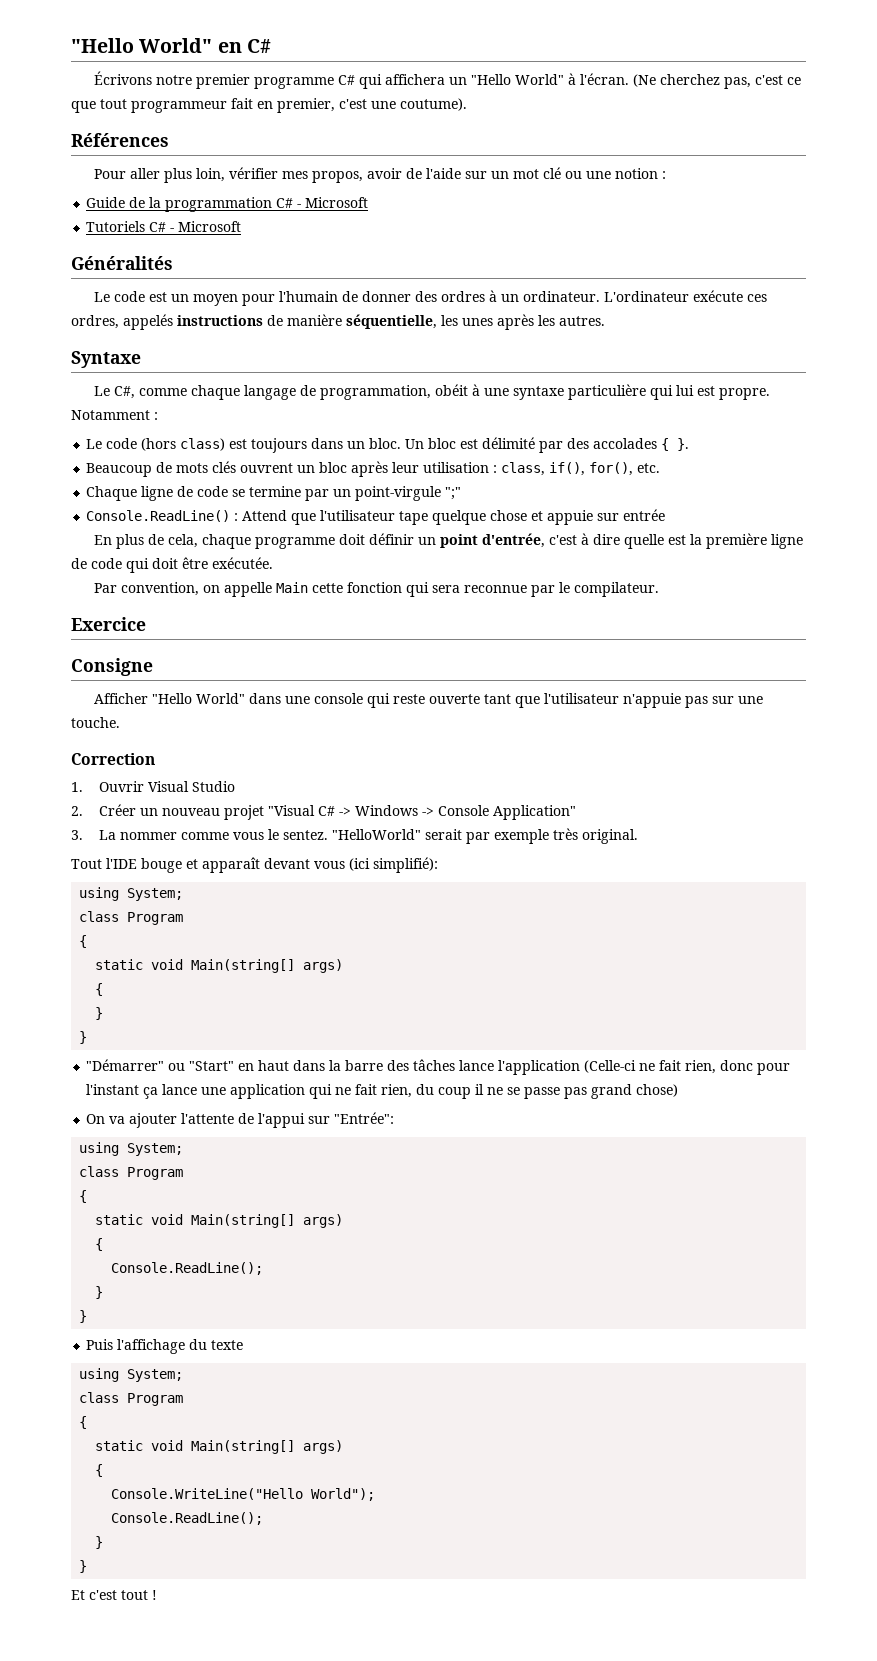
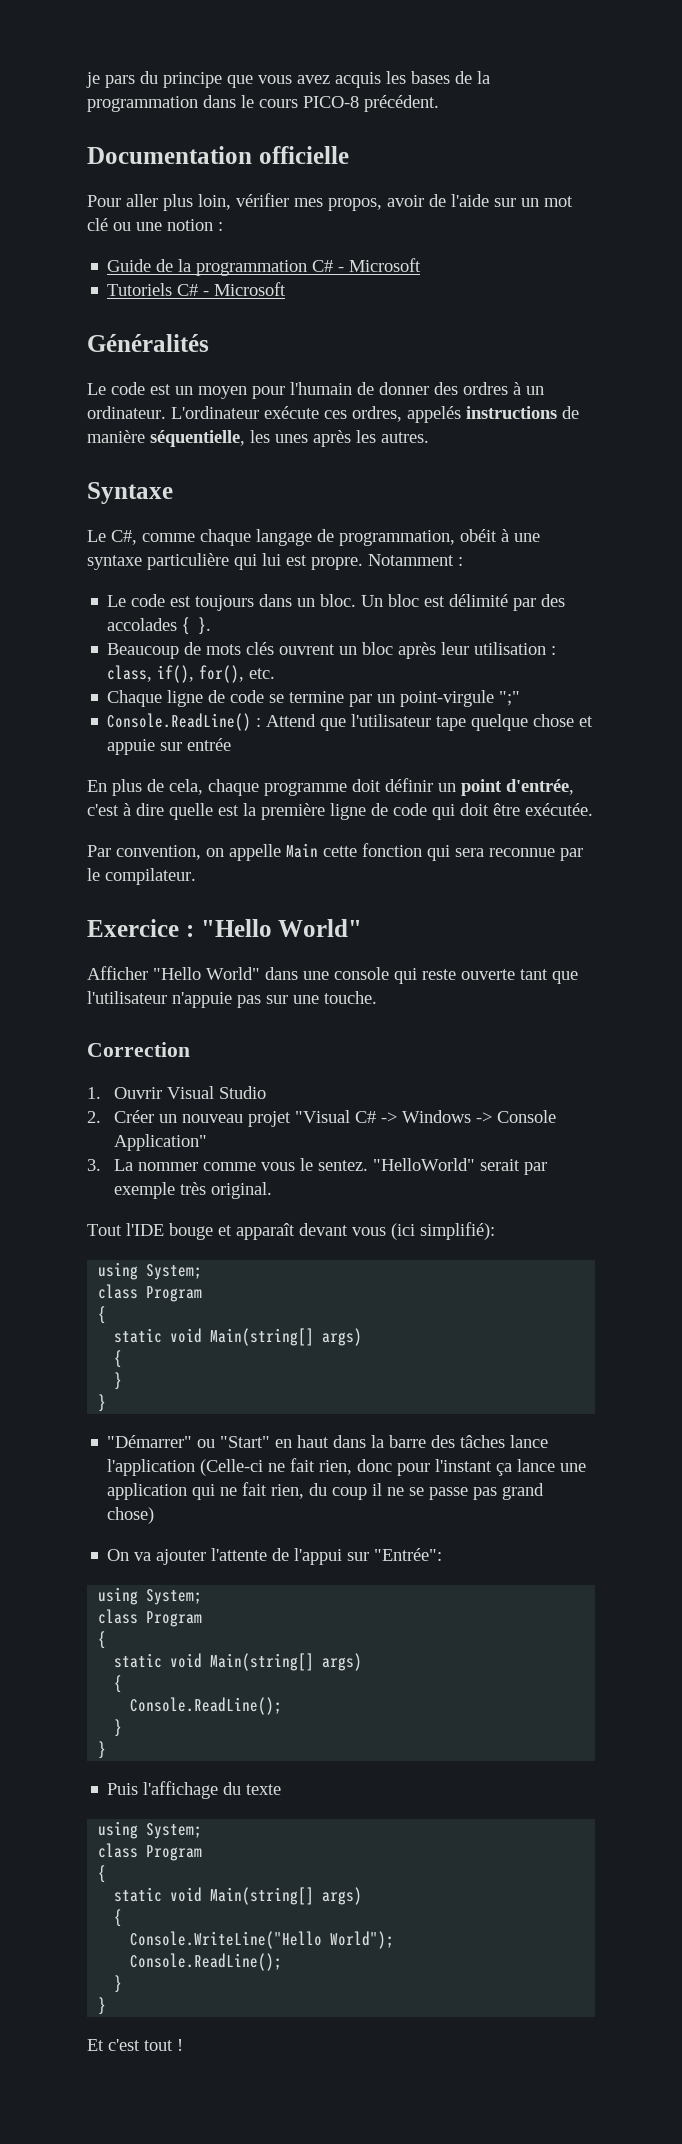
[71,38,271,53] [93,71,801,89] [71,98,467,113] [71,133,169,147] "Hello World" en C# // Écrivons notre premier programme C# qui affichera un "Hello World" à l'écran. (Ne cherchez pas, c'est ce que tout programmeur fait en premier, c'est une coutume). // Références -> [86,71,490,88] [87,95,439,112] [87,146,349,164] je pars du principe que vous avez acquis les bases de la programmation dans le cours PICO-8 précédent. // Documentation officielle
[141,438,226,451] (hors class) -> (166, 600) none
[71,658,153,676] // Consigne -> [185,919,363,937] : "Hello World"

